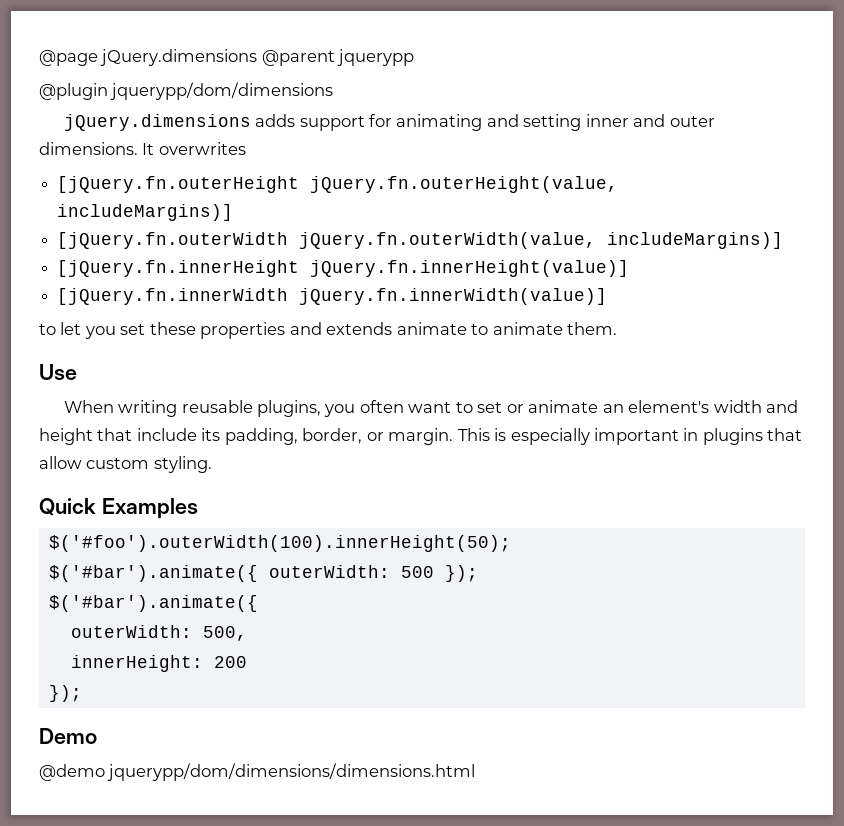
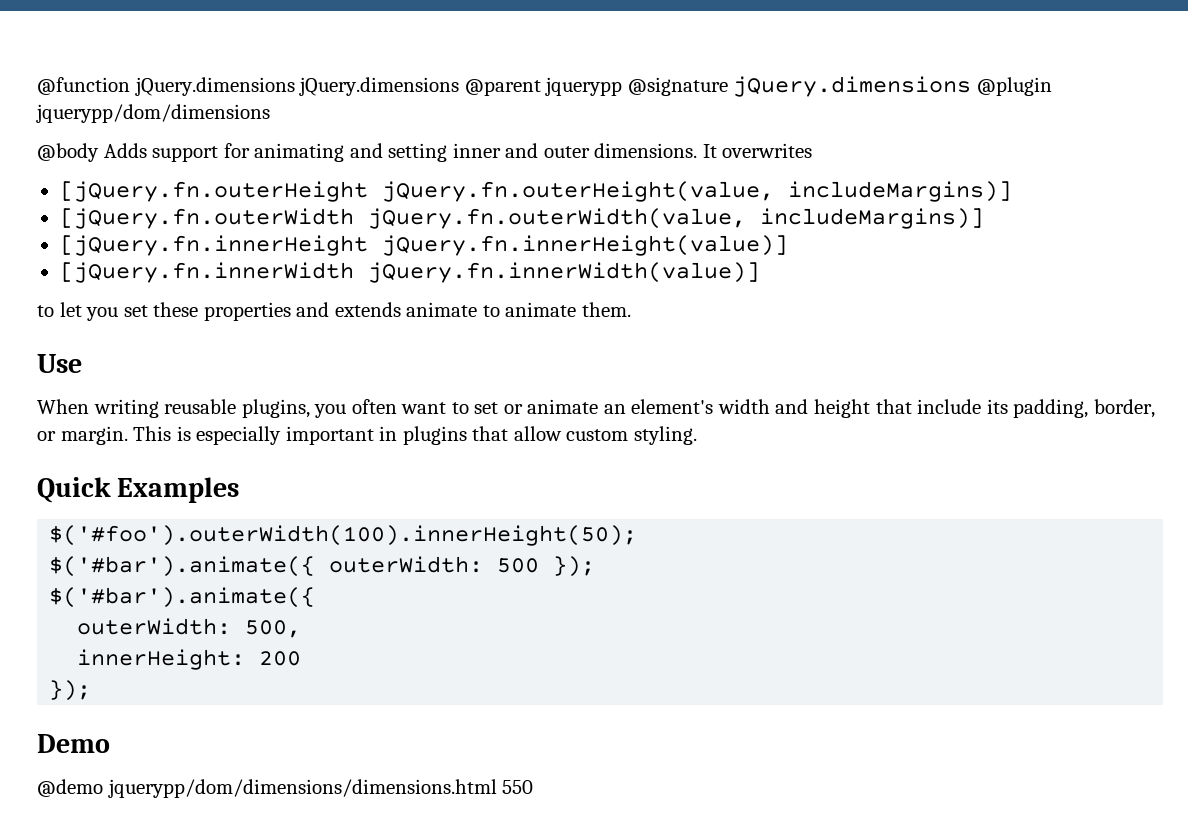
[39,50,98,66] @page -> [37,77,295,96] @function jQuery.dimensions
(415, 57) // -> [627,76,972,97] @signature jQuery.dimensions
[63,114,296,131] jQuery.dimensions adds -> [37,143,147,162] @body Adds
(476, 772) none -> [502,780,534,794] 550

